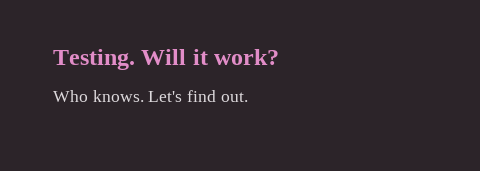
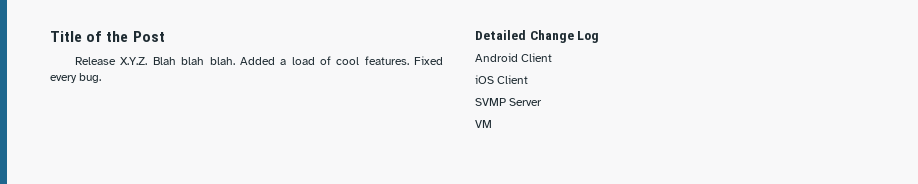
[53,49,280,70] [53,90,248,102] Testing. Will it work? // Who knows. Let's find out. -> [50,31,165,42] [75,56,443,65] [50,73,102,83] [475,30,600,43] [475,53,553,62] [475,75,529,84] [475,98,543,106] [475,120,492,128] Title of the Post // Release X.Y.Z. Blah blah blah. Added a load of cool features. Fixed every bug. // Detailed Change Log // Android Client // iOS Client // SVMP Server // VM

